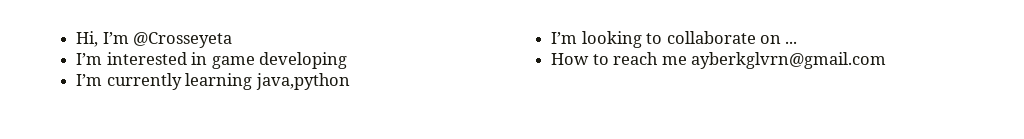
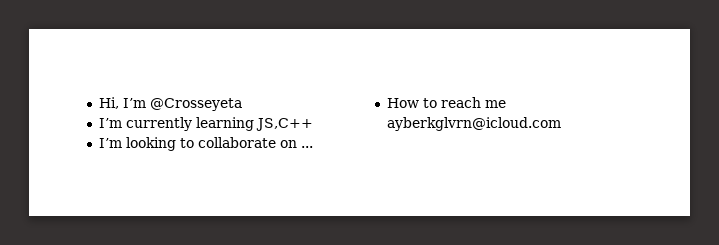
[76,52,347,69] // I’m interested in game developing -> (242, 104) none
[255,73,350,90] java,python -> [255,118,313,131] JS,C++
[690,52,886,69] ayberkglvrn@gmail.com -> [386,117,561,131] ayberkglvrn@icloud.com

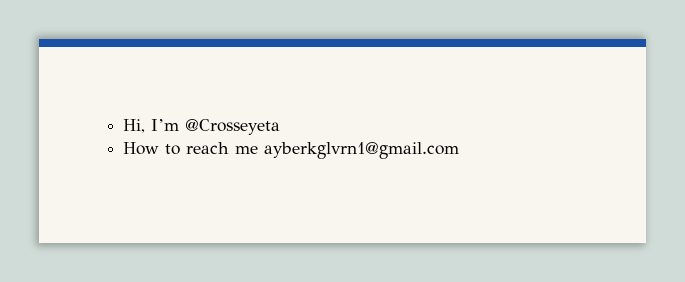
[98,117,313,131] [98,137,313,151] // I’m currently learning JS,C++ // I’m looking to collaborate on ... -> (281, 127) none
[386,117,561,131] ayberkglvrn@icloud.com -> [264,142,460,159] ayberkglvrn1@gmail.com

